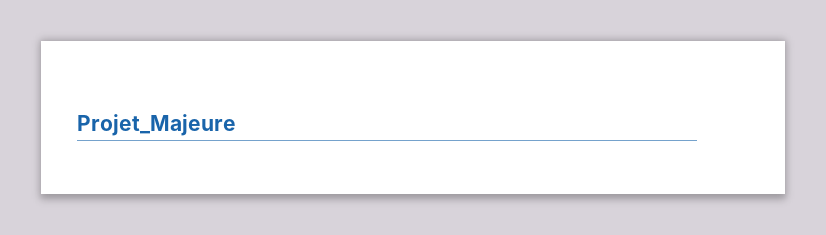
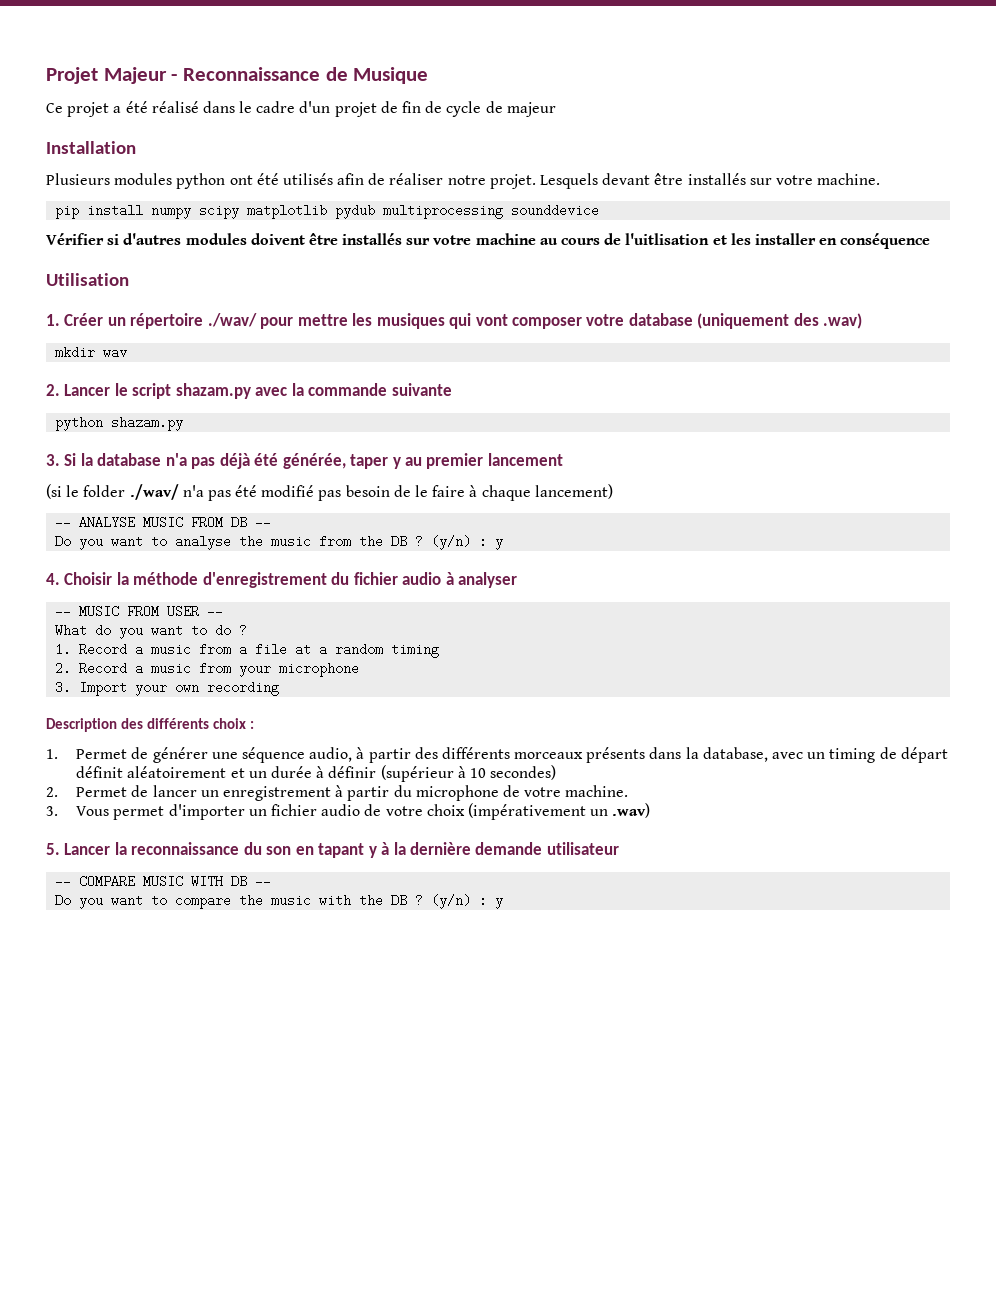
[77,114,236,136] Projet_Majeure -> [46,67,429,84] [46,101,556,117] [46,141,136,154] [46,173,881,189] [55,204,600,219] [46,233,931,249] [46,273,129,286] [46,313,863,329] [55,346,128,359] [46,383,452,399] [55,416,184,431] [46,453,563,469] [46,484,613,501] [55,516,272,529] [55,535,504,550] [46,572,518,588] [55,605,224,618] [55,624,248,639] [55,643,440,658] [55,662,360,677] [55,681,280,696] [46,718,255,732] [46,747,948,763] [76,765,557,782] [46,785,629,801] [46,803,651,820] [46,842,619,858] [55,875,272,888] [55,894,504,909] Projet Majeur - Reconnaissance de Musique // Ce projet a été réalisé dans le cadre d'un projet de fin de cycle de majeur // Installation // Plusieurs modules python ont été utilisés afin de réaliser notre projet. Lesquels devant être installés sur votre machine. // pip install numpy scipy matplotlib pydub multiprocessing sounddevice // Vérifier si d'autres modules doivent être installés sur votre machine au cours de l'uitlisation et les installer en conséquence // Utilisation // 1. Créer un répertoire ./wav/ pour mettre les musiques qui vont composer votre database (uniquement des .wav) // mkdir wav // 2. Lancer le script shazam.py avec la commande suivante // python shazam.py // 3. Si la database n'a pas déjà été générée, taper y au premier lancement // (si le folder ./wav/ n'a pas été modifié pas besoin de le faire à chaque lancement) // -- ANALYSE MUSIC FROM DB -- // Do you want to analyse the music from the DB ? (y/n) : y // 4. Choisir la méthode d'enregistrement du fichier audio à analyser // -- MUSIC FROM USER -- // What do you want to do ? // 1. Record a music from a file at a random timing // 2. Record a music from your microphone // 3. Import your own recording // Description des différents choix : // 1. Permet de générer une séquence audio, à partir des différents morceaux présents dans la database, avec un timing de départ définit aléatoirement et un durée à définir (supérieur à 10 secondes) // 2. Permet de lancer un enregistrement à partir du microphone de votre machine. // 3. Vous permet d'importer un fichier audio de votre choix (impérativement un .wav) // 5. Lancer la reconnaissance du son en tapant y à la dernière demande utilisateur // -- COMPARE MUSIC WITH DB -- // Do you want to compare the music with the DB ? (y/n) : y

